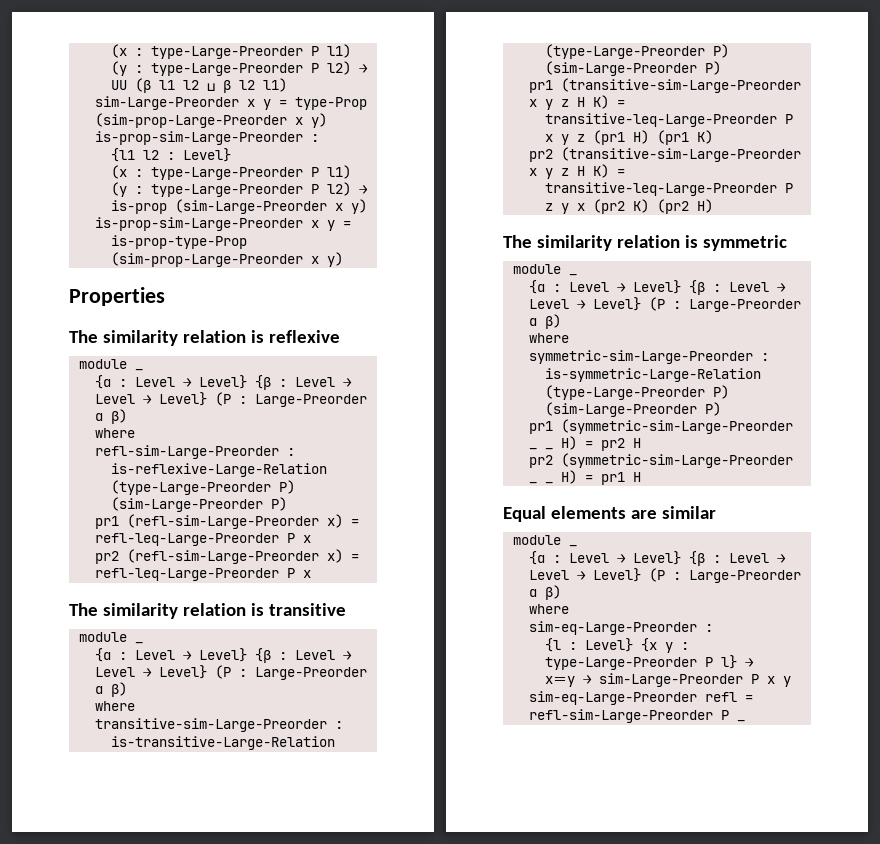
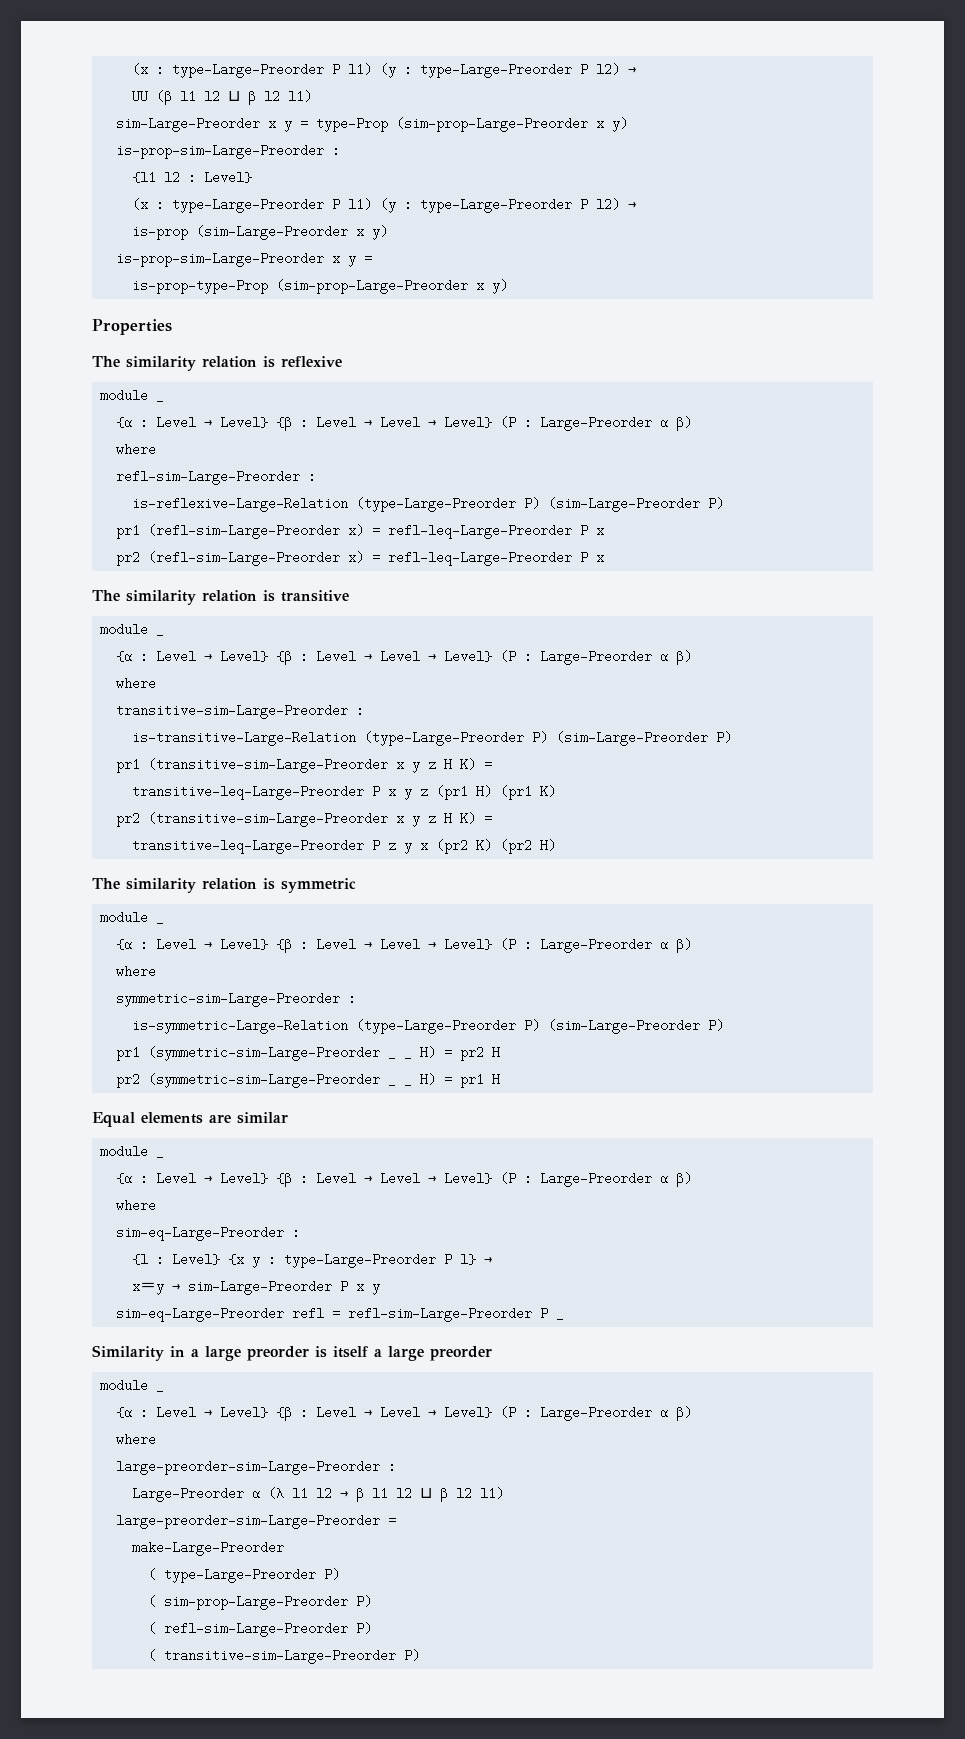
(745, 721) none -> [92,1345,492,1361] [100,1379,165,1392] [116,1406,693,1421] [116,1433,157,1446] [116,1460,397,1475] [132,1487,505,1502] [116,1514,397,1529] [132,1541,285,1556] [148,1568,341,1583] [148,1595,373,1610] [148,1622,373,1637] [148,1649,421,1664] // Similarity in a large preorder is itself a large preorder // module _ // {α : Level → Level} {β : Level → Level → Level} (P : Large-Preorder α β) // where // large-preorder-sim-Large-Preorder : // Large-Preorder α (λ l1 l2 → β l1 l2 ⊔ β l2 l1) // large-preorder-sim-Large-Preorder = // make-Large-Preorder // ( type-Large-Preorder P) // ( sim-prop-Large-Preorder P) // ( refl-sim-Large-Preorder P) // ( transitive-sim-Large-Preorder P)

